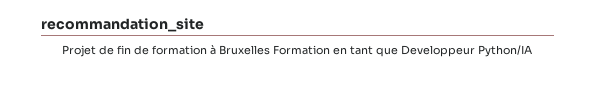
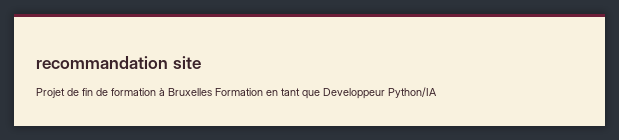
[41,18,204,32] recommandation_site -> [36,56,201,69] recommandation site

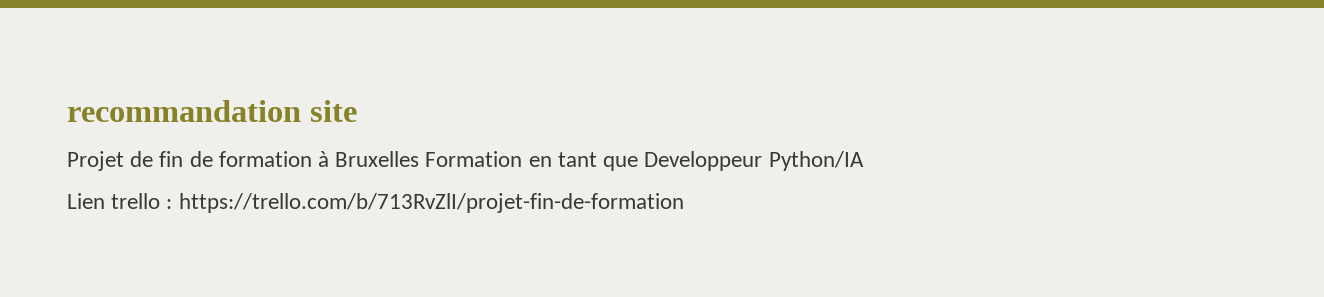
(437, 92) none -> [67,193,684,213] // Lien trello : https://trello.com/b/713RvZlI/projet-fin-de-formation

